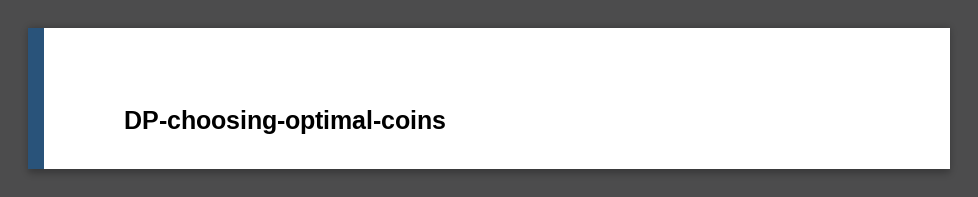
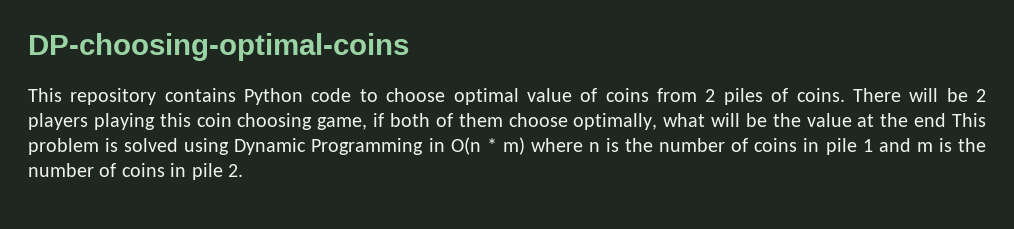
(446, 122) none -> [28,88,986,105] [28,113,987,130] [28,137,986,155] [28,163,244,180] // This repository contains Python code to choose optimal value of coins from 2 piles of coins. There will be 2 players playing this coin choosing game, if both of them choose optimally, what will be the value at the end This problem is solved using Dynamic Programming in O(n * m) where n is the number of coins in pile 1 and m is the number of coins in pile 2.

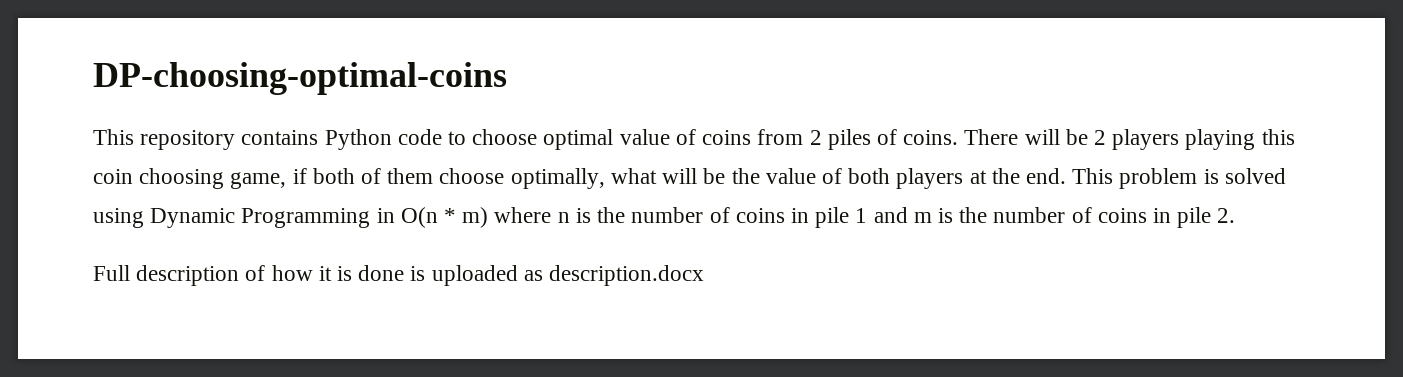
(852, 120) none -> [821,168,964,189] of both players
[914,113,947,127] end -> [1025,168,1066,184] end.
(244, 170) none -> [93,265,705,286] // Full description of how it is done is uploaded as description.docx

